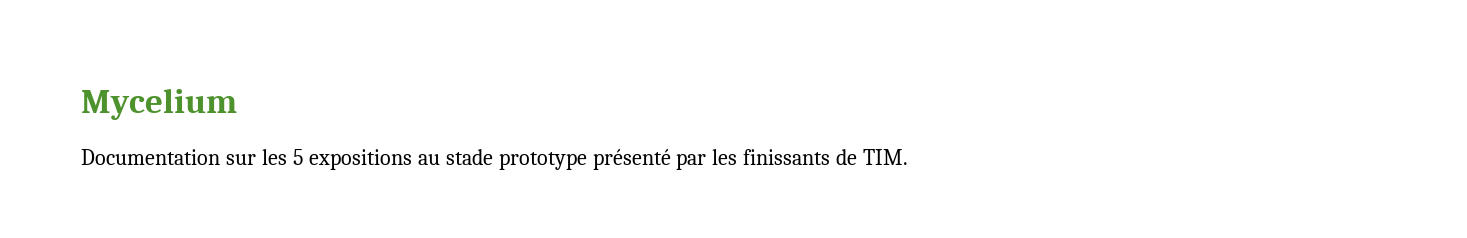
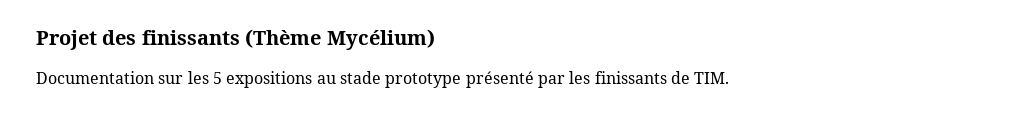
[81,88,237,120] Mycelium -> [36,29,435,50] Projet des finissants (Thème Mycélium)

